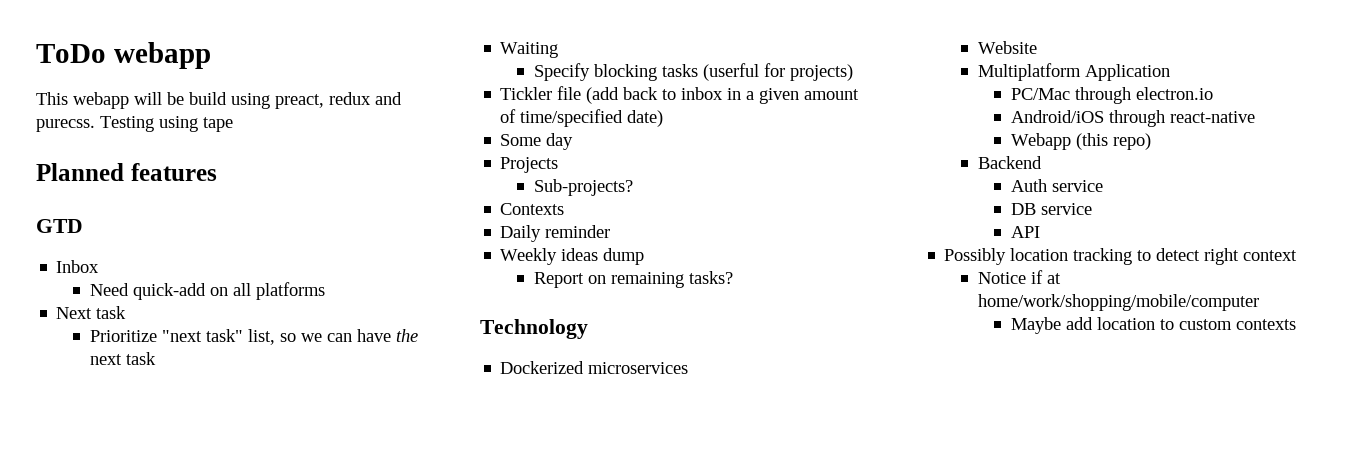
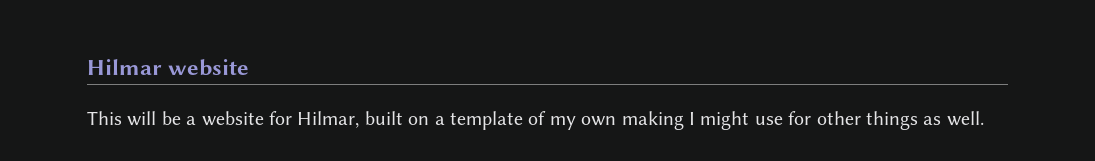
[36,42,211,69] ToDo webapp -> [87,59,250,76] Hilmar website
[73,92,129,109] webapp -> (122, 118) none
[189,92,402,109] [36,116,233,132] [36,163,217,181] [36,219,83,233] [56,260,100,273] [89,282,325,300] [56,306,127,319] [89,329,418,345] [89,352,156,365] [500,42,559,58] [533,63,853,81] [500,86,860,104] [500,109,664,127] [500,133,574,150] [500,157,559,173] [533,179,633,196] [500,203,565,215] [500,225,611,242] [500,248,645,265] [533,271,733,288] [480,319,588,339] [500,361,689,374] [977,41,1037,54] [977,63,1170,81] [1010,87,1213,104] [1010,110,1255,127] [1010,133,1151,150] [977,156,1042,169] [1010,179,1103,192] [1010,203,1092,215] [1010,226,1040,238] [944,248,1298,265] [977,270,1061,284] [977,294,1259,311] [1010,317,1296,334] build using preact, redux and purecss. Testing using tape // Planned features // GTD // Inbox // Need quick-add on all platforms // Next task // Prioritize "next task" list, so we can have the next task // Waiting // Specify blocking tasks (userful for projects) // Tickler file (add back to inbox in a given amount of time/specified date) // Some day // Projects // Sub-projects? // Contexts // Daily reminder // Weekly ideas dump // Report on remaining tasks? // Technology // Dockerized microservices // Website // Multiplatform Application // PC/Mac through electron.io // Android/iOS through react-native // Webapp (this repo) // Backend // Auth service // DB service // API // Possibly location tracking to detect right context // Notice if at home/work/shopping/mobile/computer // Maybe add location to custom contexts -> [186,111,984,130] a website for Hilmar, built on a template of my own making I might use for other things as well.

